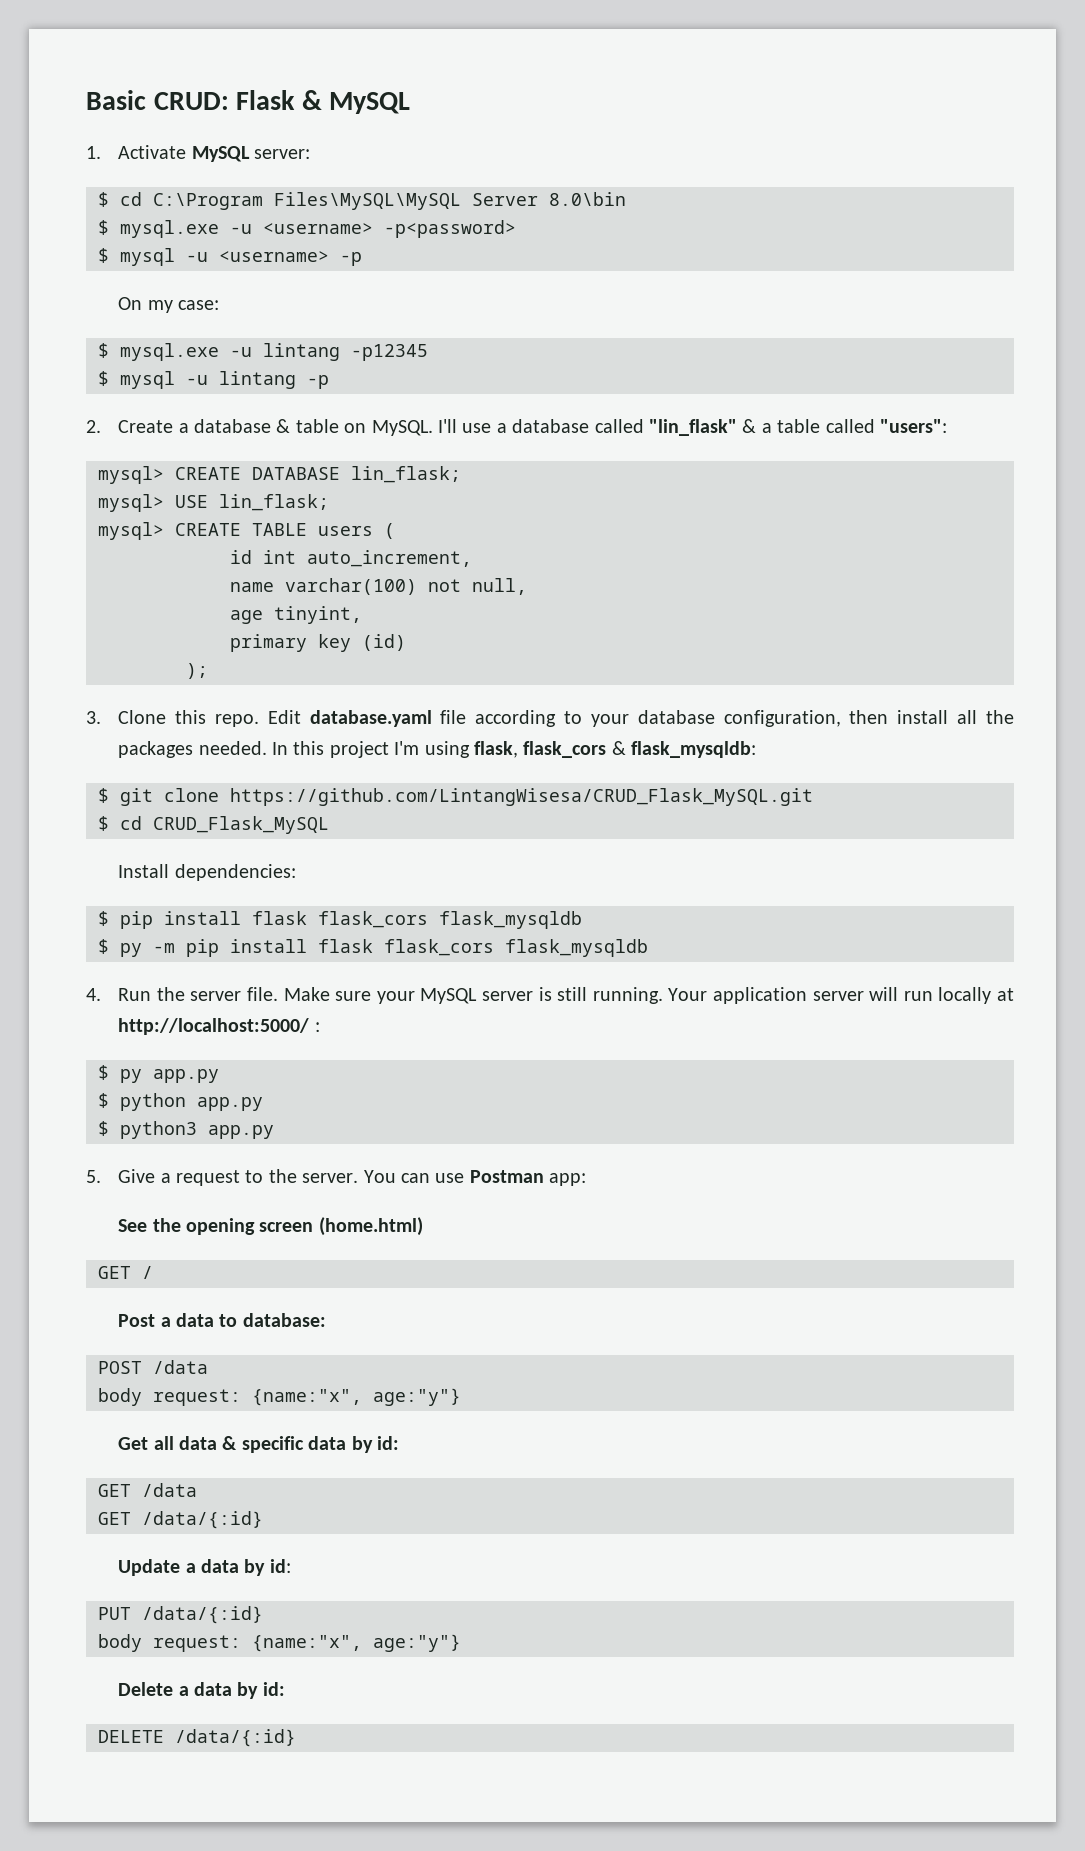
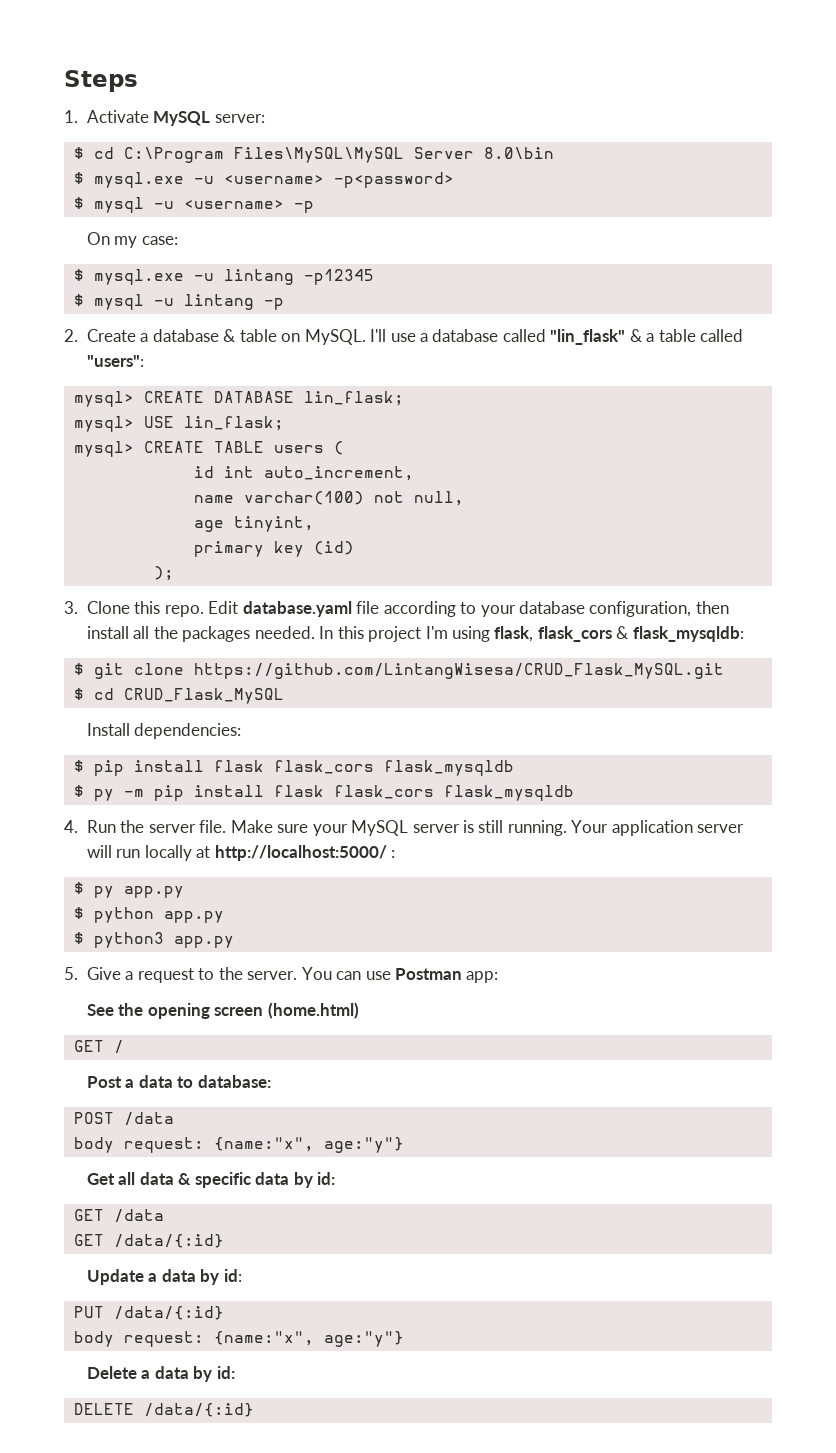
[86,90,411,114] Basic CRUD: Flask & MySQL -> [64,70,138,92] Steps

